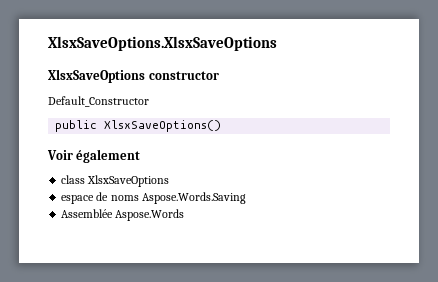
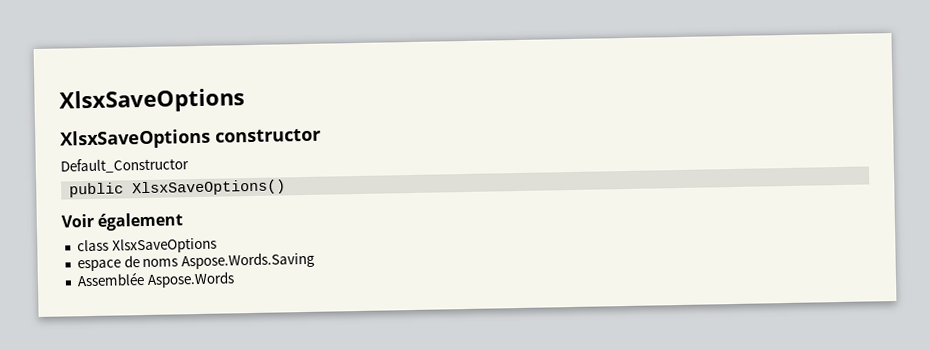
[48,36,277,51] XlsxSaveOptions.XlsxSaveOptions -> [59,88,245,114] XlsxSaveOptions

